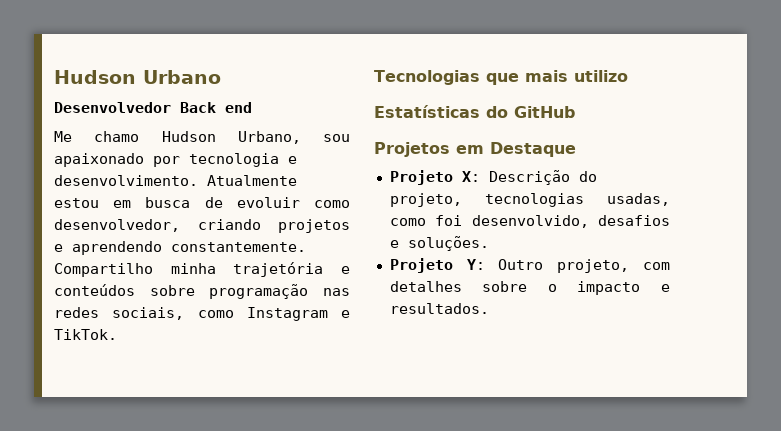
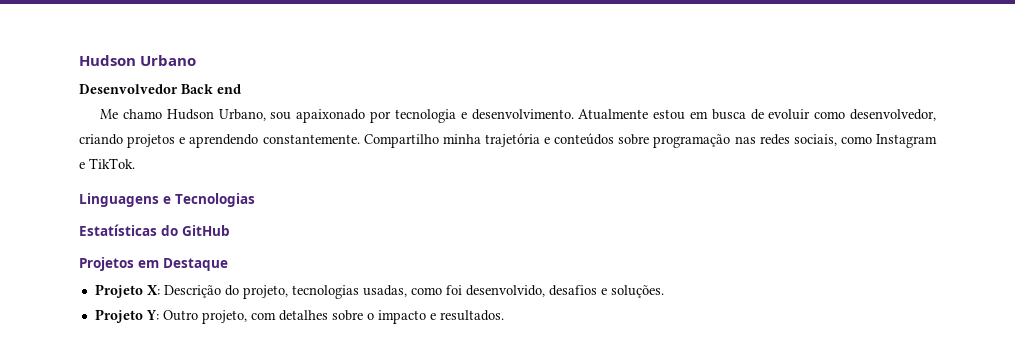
(117, 334) none -> [79,193,171,207] Linguagens e
[485,70,628,85] que mais utilizo -> (255, 200) none

